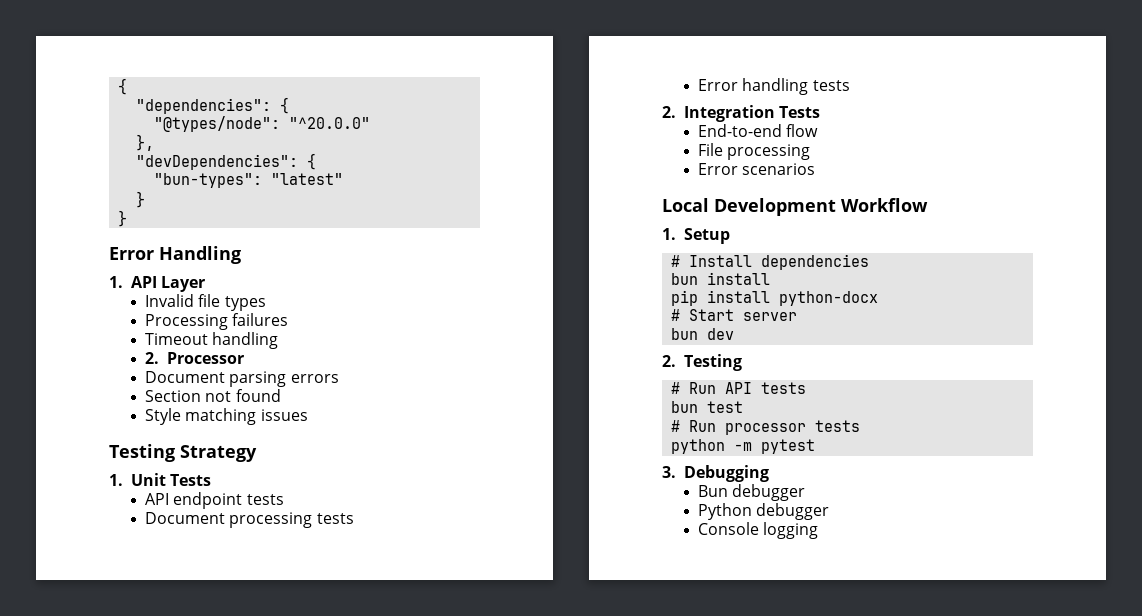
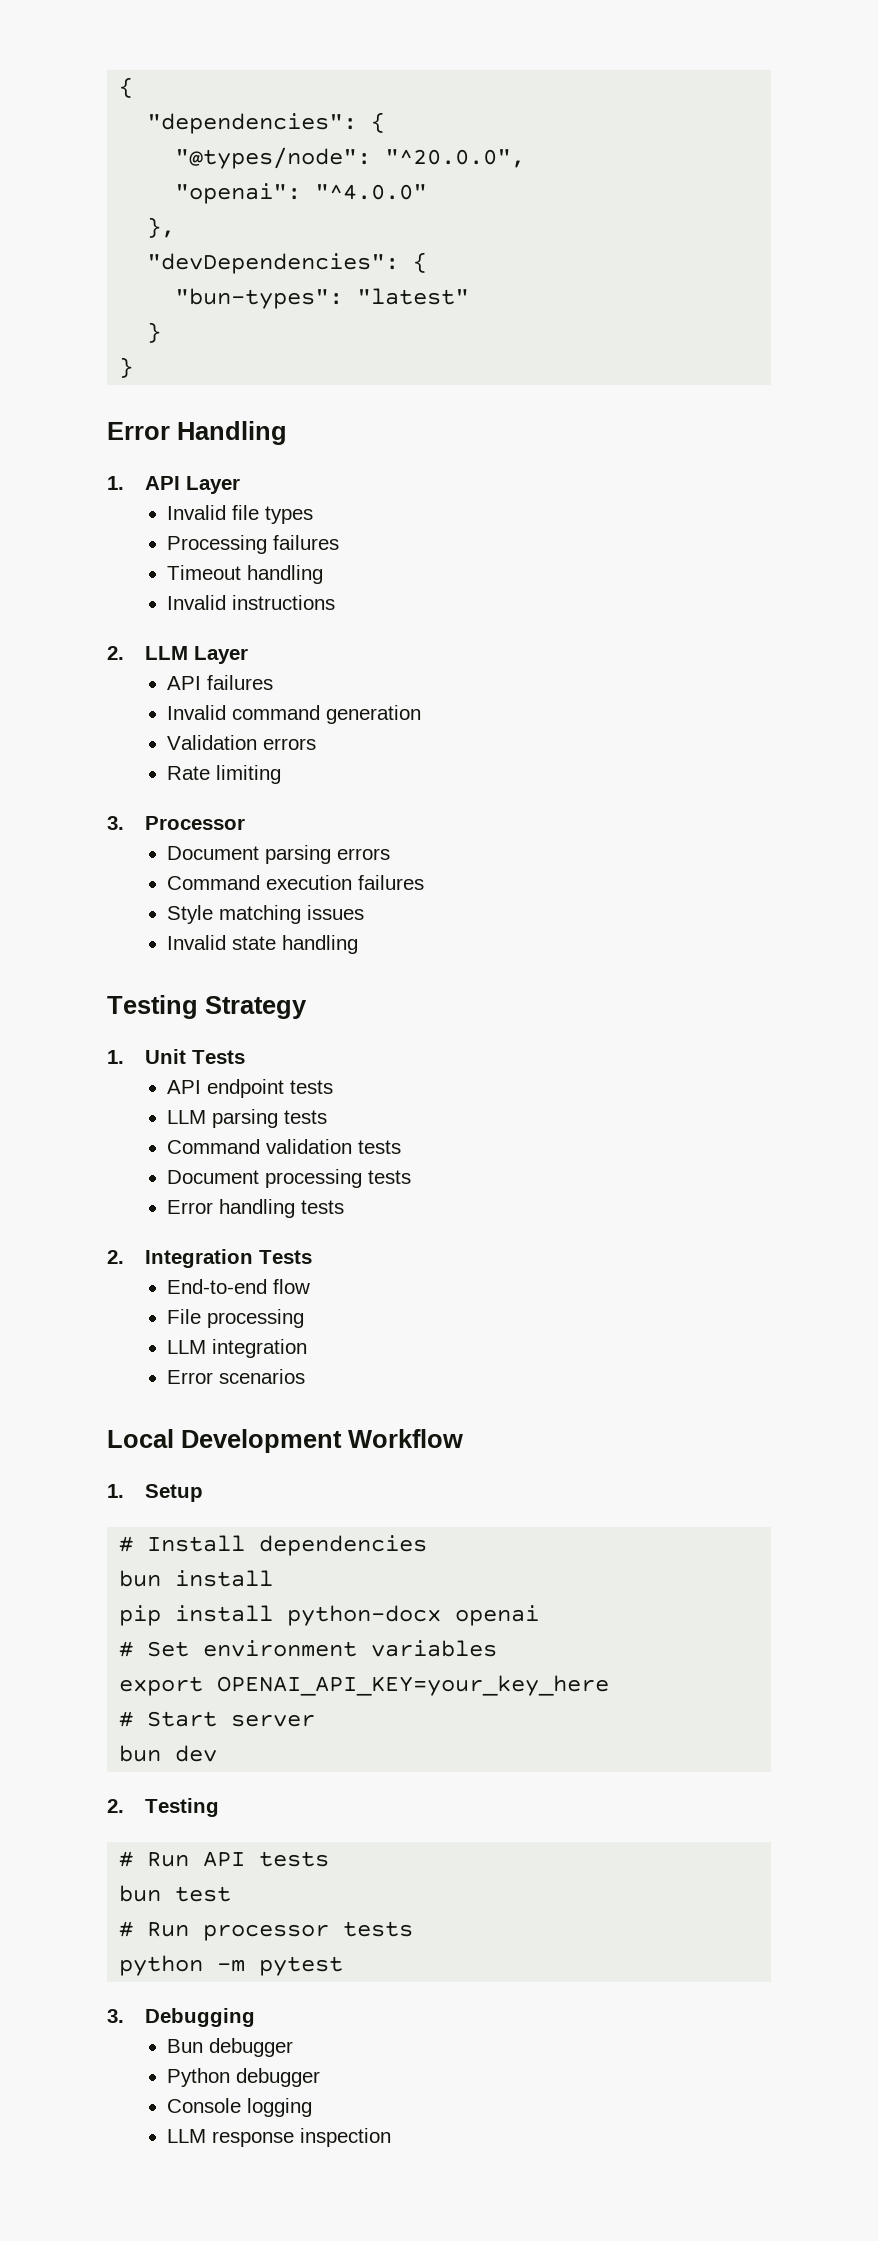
[289,117,371,129] "^20.0.0" -> [385,149,526,168] [175,183,428,204] "^20.0.0", // "openai": "^4.0.0"
[145,352,160,364] 2. -> [167,595,336,610] [107,646,248,664] [167,675,274,690] [167,705,422,724] [167,735,317,750] [167,765,282,784] [107,816,124,830] Invalid instructions // 2. LLM Layer // API failures // Invalid command generation // Validation errors // Rate limiting // 3.
[145,389,281,402] Section not found -> [167,875,425,890] Command execution failures
(308, 415) none -> [167,935,359,954] // Invalid state handling
(284, 499) none -> [167,1109,328,1128] [167,1139,402,1154] // LLM parsing tests // Command validation tests
(811, 152) none -> [167,1339,308,1358] // LLM integration
(879, 298) none -> [455,1605,540,1626] [119,1640,498,1657] [119,1675,610,1696] openai // # Set environment variables // export OPENAI_API_KEY=your_key_here
(819, 530) none -> [167,2128,392,2147] // LLM response inspection

